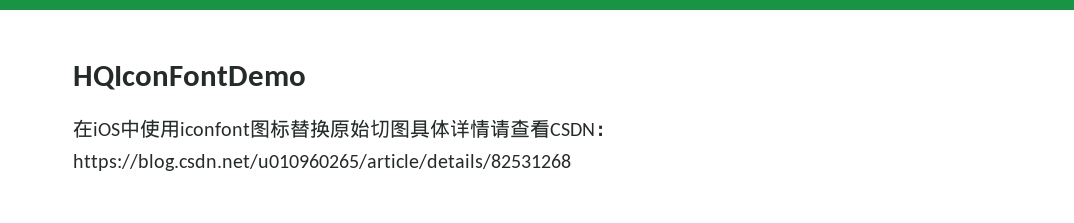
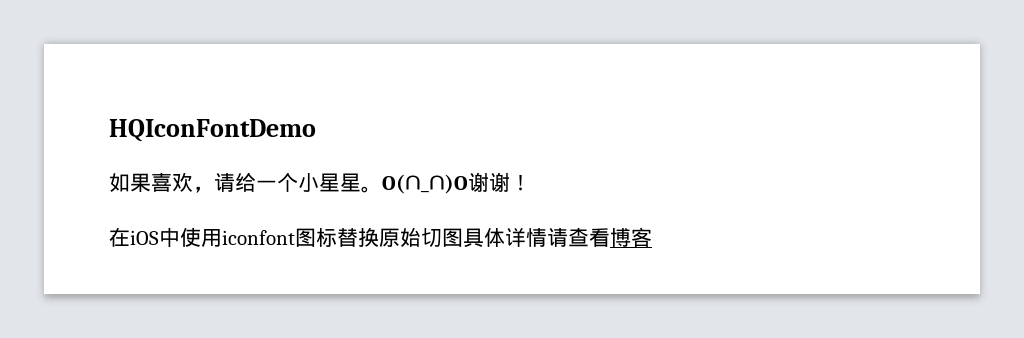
(306, 78) none -> [109,172,531,194] // 如果喜欢，请给一个小星星。O(∩_∩)O谢谢！
[550,123,615,136] [73,154,571,171] CSDN：https://blog.csdn.net/u010960265/article/details/82531268 -> [610,227,652,247] 博客

